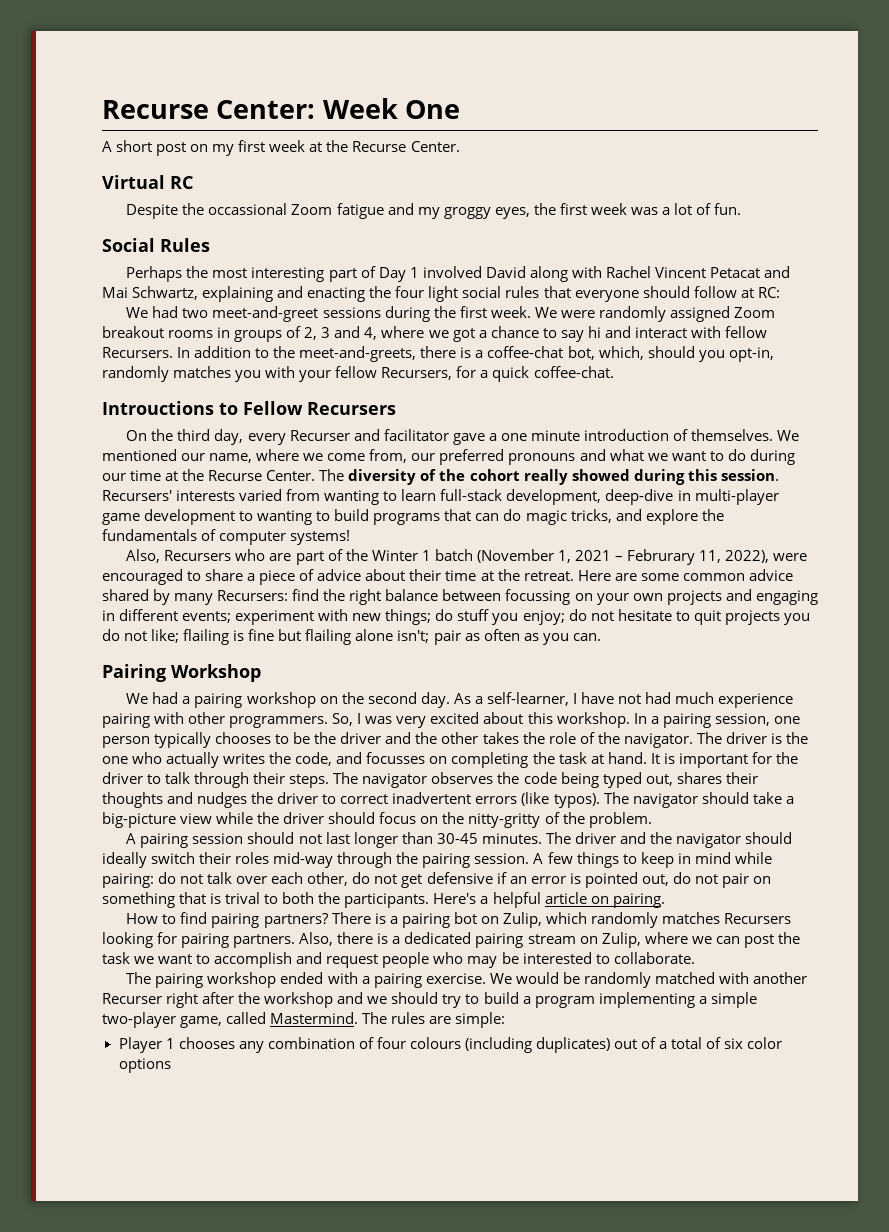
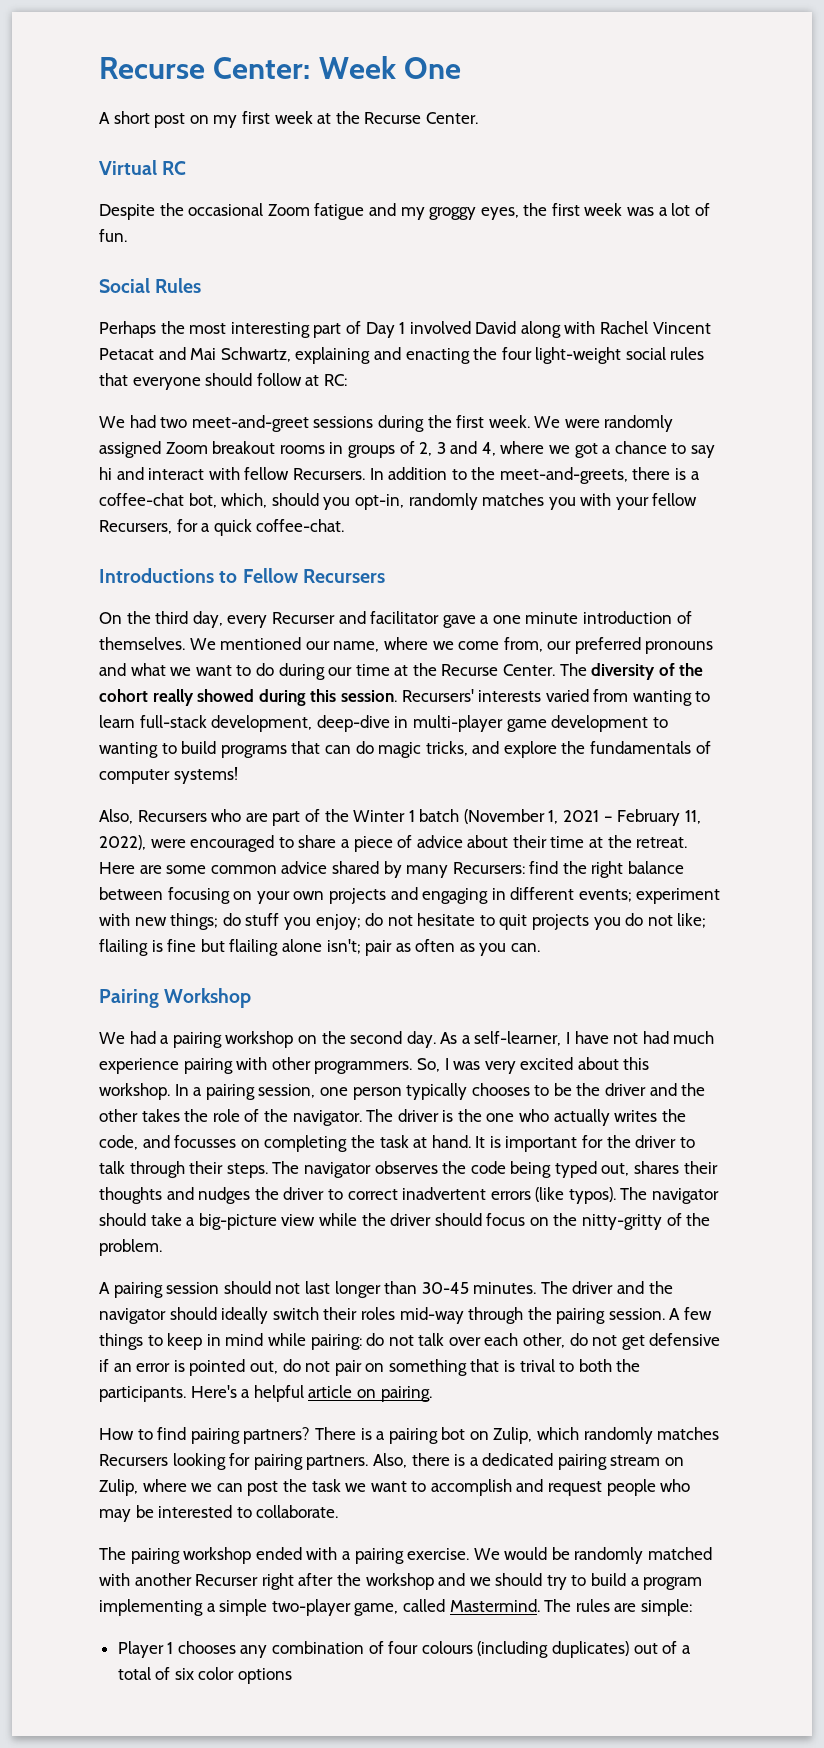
[208,203,288,215] occassional -> [188,203,264,216] occasional
[428,286,459,302] light -> [535,347,622,364] light-weight
[102,401,214,415] Introuctions -> [99,568,214,583] Introductions
[627,549,696,565] Februrary -> [617,809,681,826] February
[505,589,571,605] focussing -> [167,887,230,904] focusing

